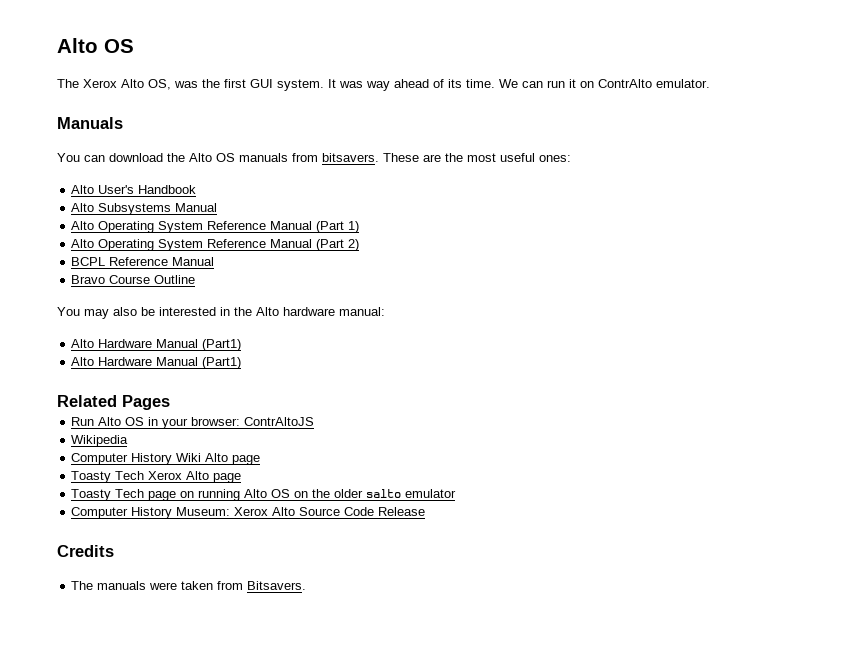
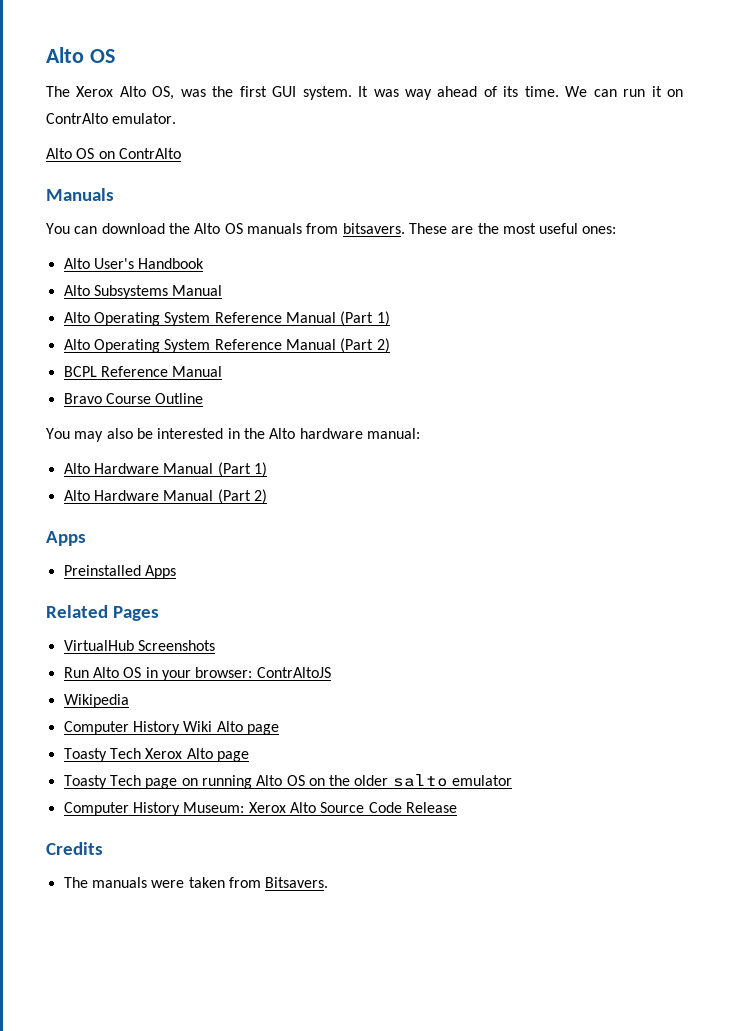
(710, 83) none -> [46,148,181,159] // Alto OS on ContrAlto
[202,339,242,351] [71,357,242,369] (Part1) // Alto Hardware Manual (Part1) -> [217,462,267,477] [63,489,267,504] [46,531,86,546] [63,565,176,579] (Part 1) // Alto Hardware Manual (Part 2) // Apps // Preinstalled Apps
(170, 402) none -> [63,640,215,651] // VirtualHub Screenshots

